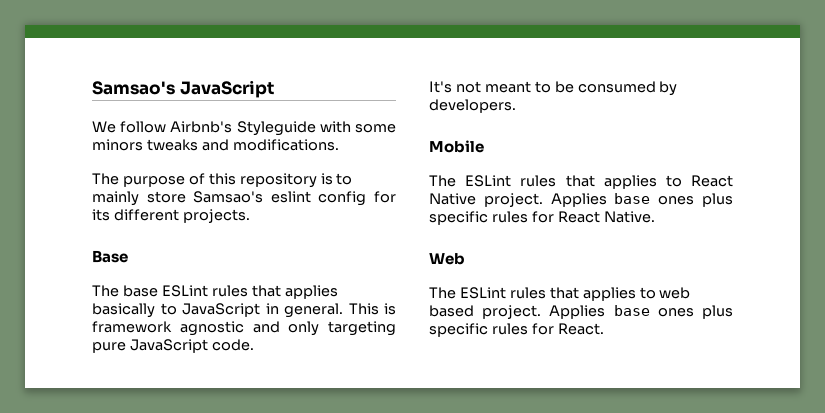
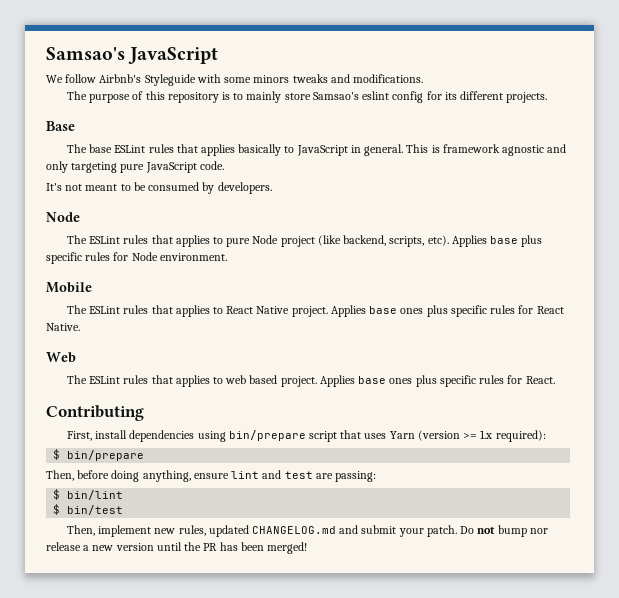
(516, 106) none -> [46,212,80,222] [66,235,543,247] [46,252,227,264] // Node // The ESLint rules that applies to pure Node project (like backend, scripts, etc). Applies base plus specific rules for Node environment.
(604, 329) none -> [46,405,144,421] [66,430,546,442] [53,449,145,461] [46,470,377,482] [53,489,124,500] [53,504,124,515] [66,525,548,537] [46,542,308,554] // Contributing // First, install dependencies using bin/prepare script that uses Yarn (version >= 1.x required): // $ bin/prepare // Then, before doing anything, ensure lint and test are passing: // $ bin/lint // $ bin/test // Then, implement new rules, updated CHANGELOG.md and submit your patch. Do not bump nor release a new version until the PR has been merged!

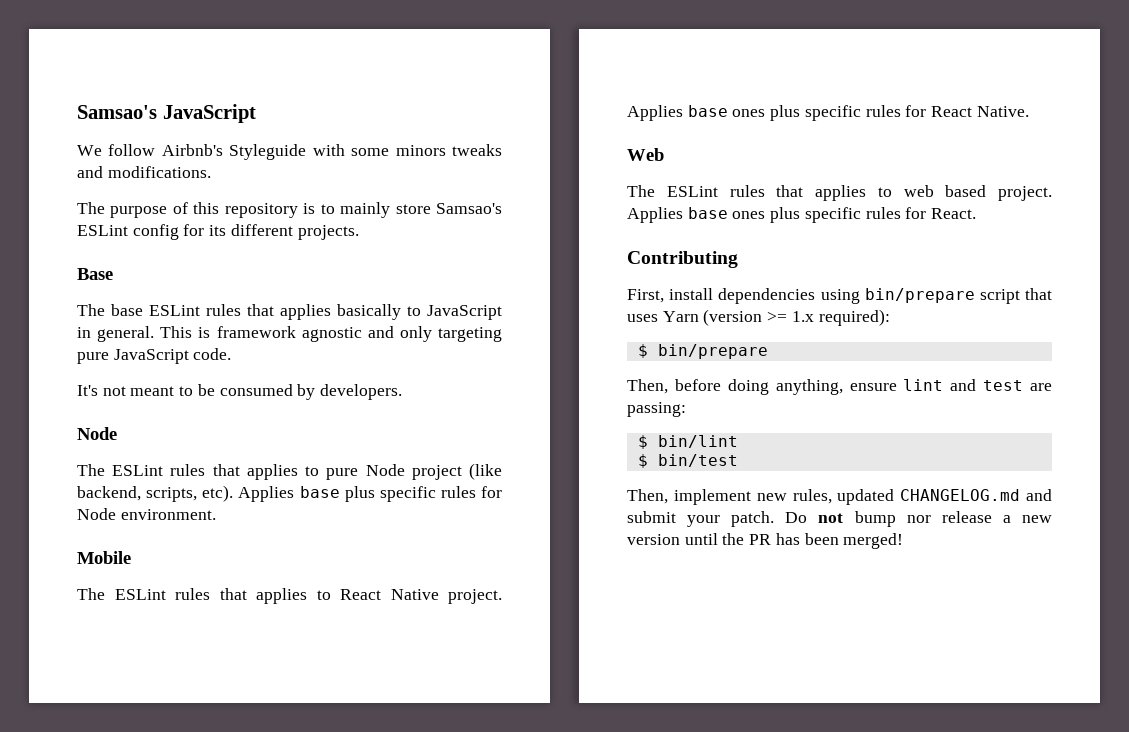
[362,91,390,100] eslint -> [77,225,128,236] ESLint

